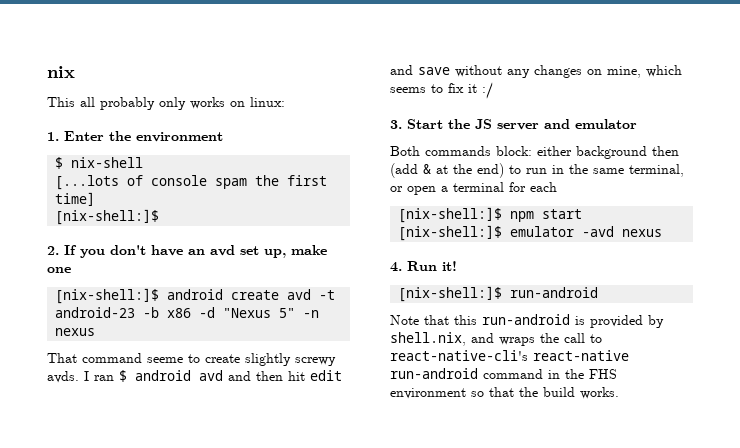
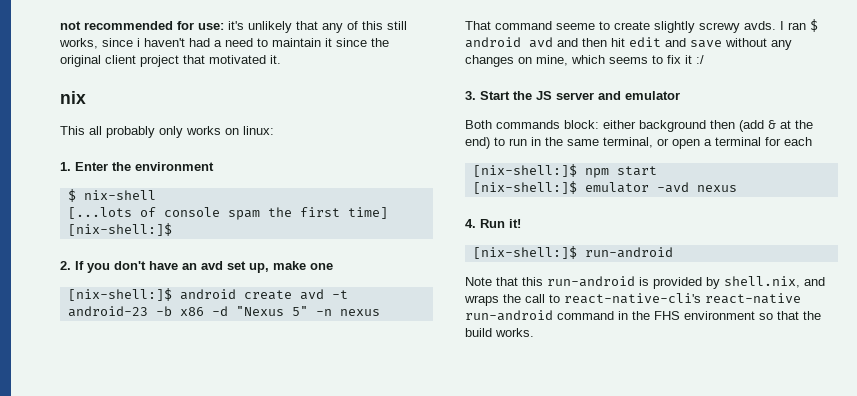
(47, 72) none -> [60,21,407,33] [59,38,389,49] [60,55,281,67] not recommended for use: it's unlikely that any of this still works, since i haven't had a need to maintain it since the original client project that motivated it. //

